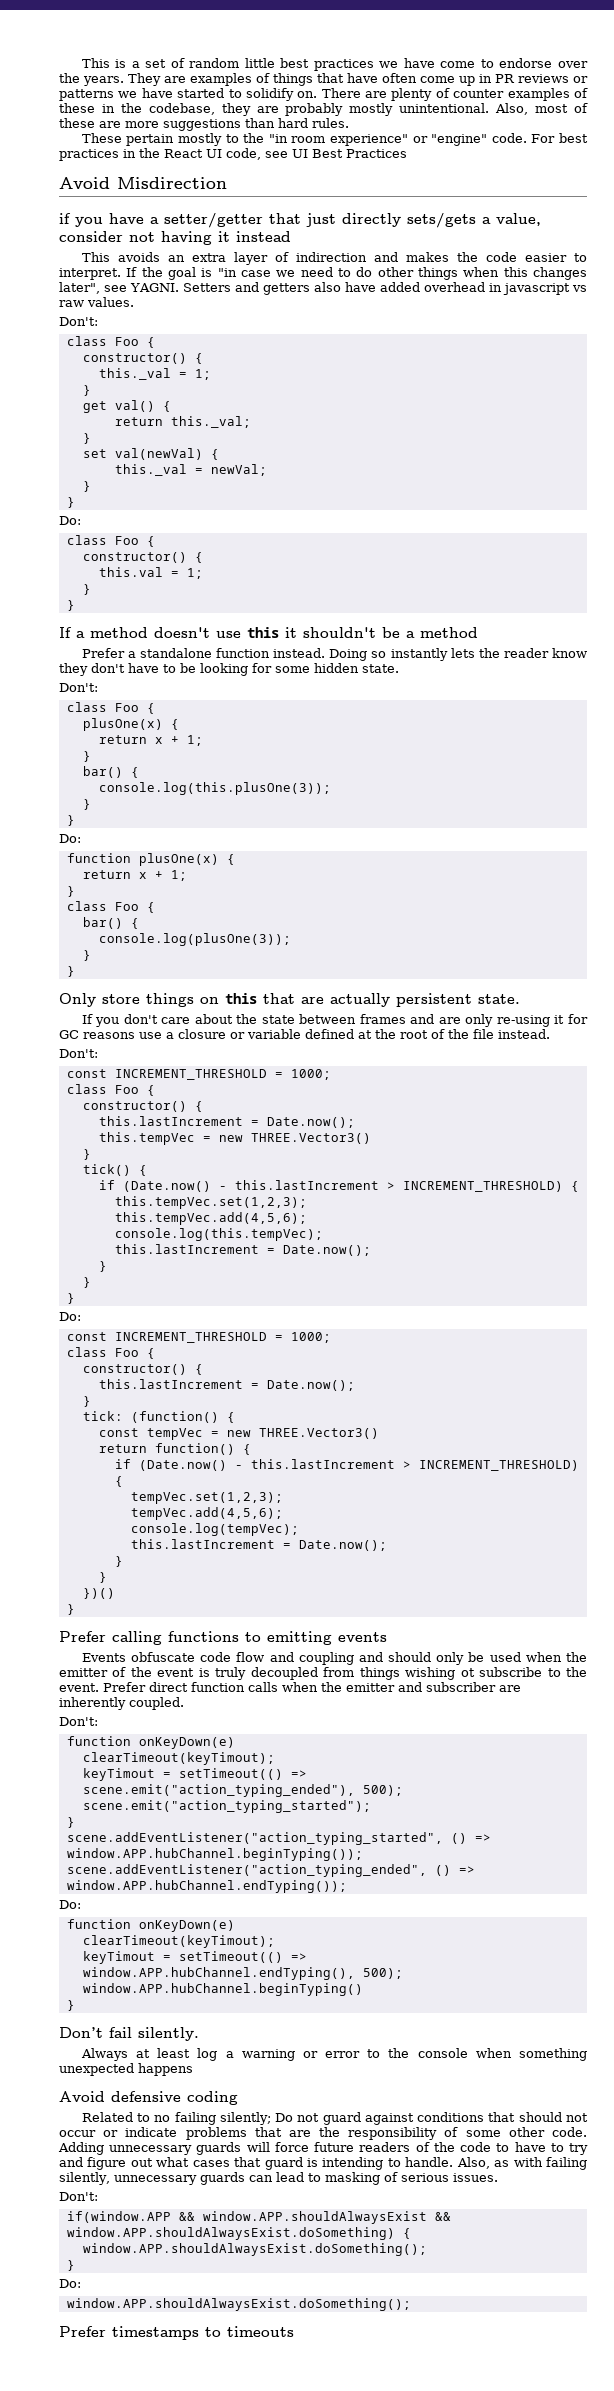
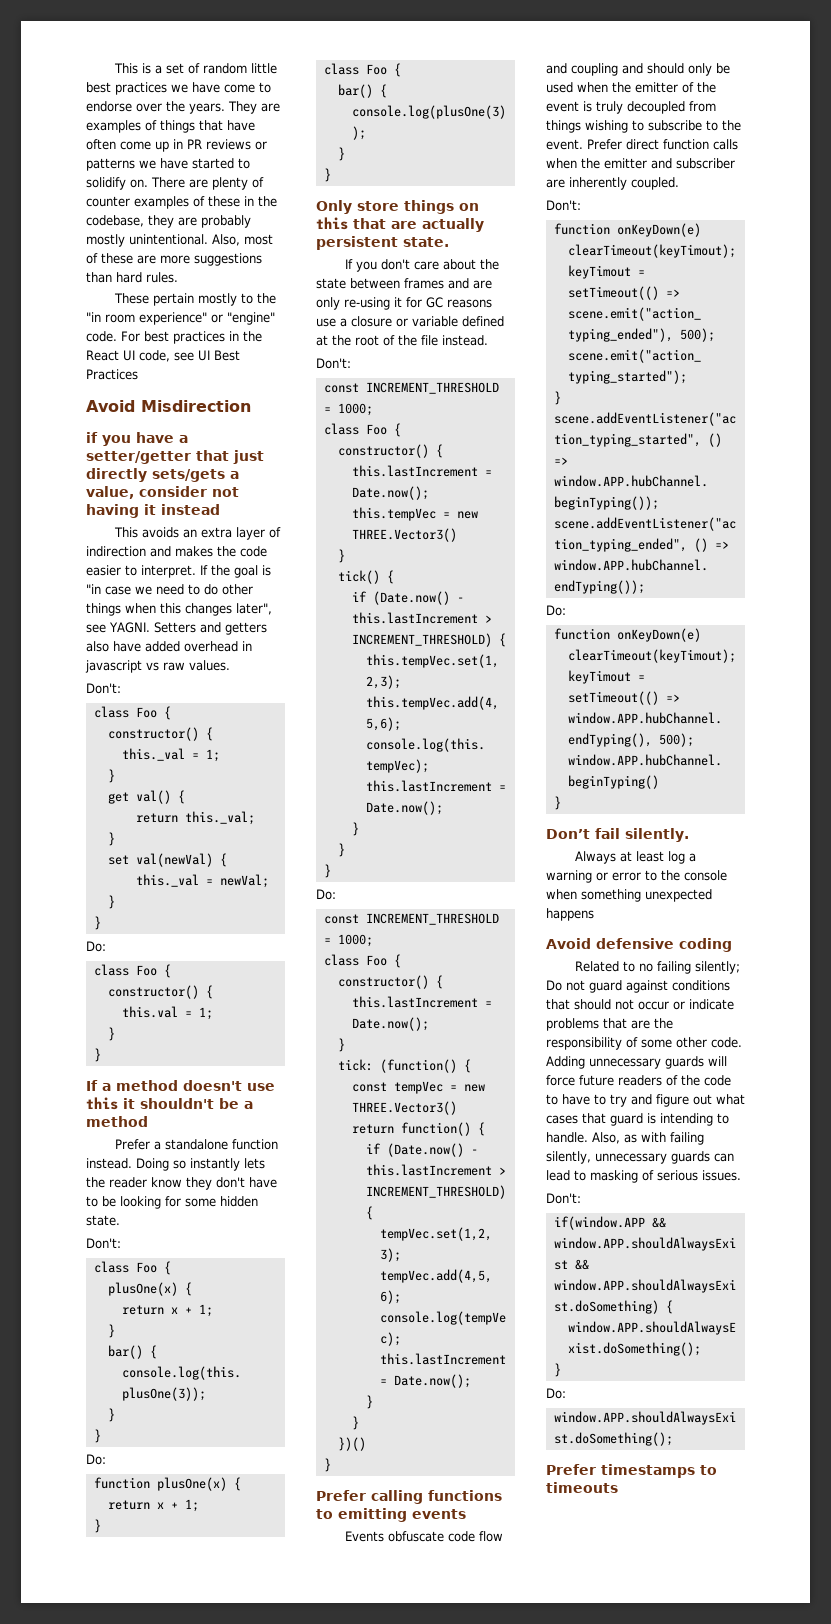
[460,1668,475,1677] ot -> [632,120,644,131] to

